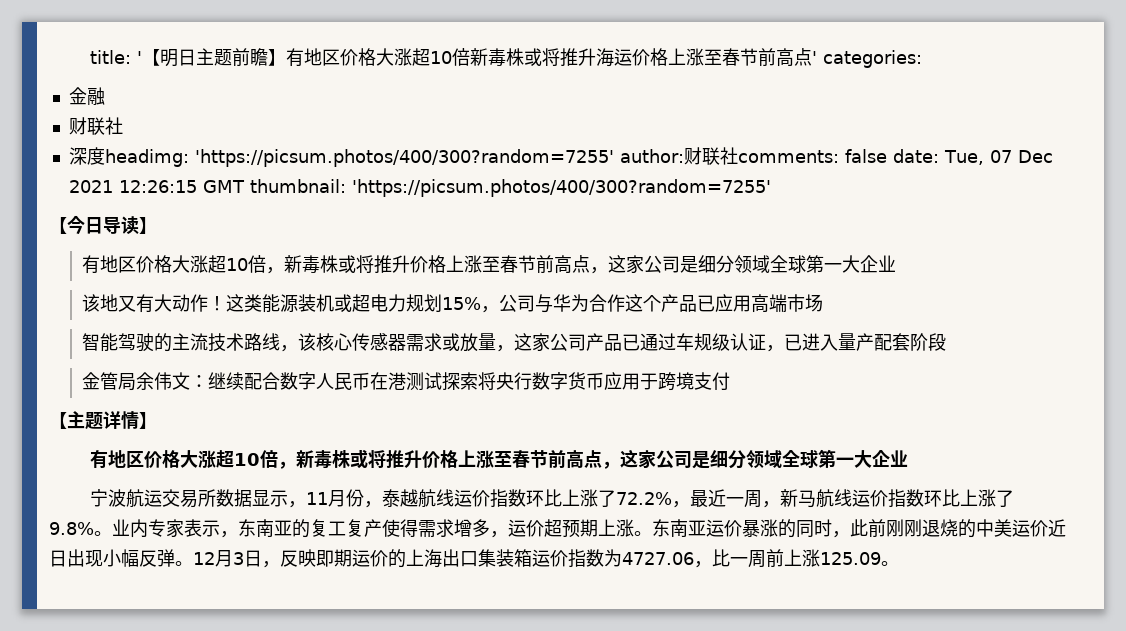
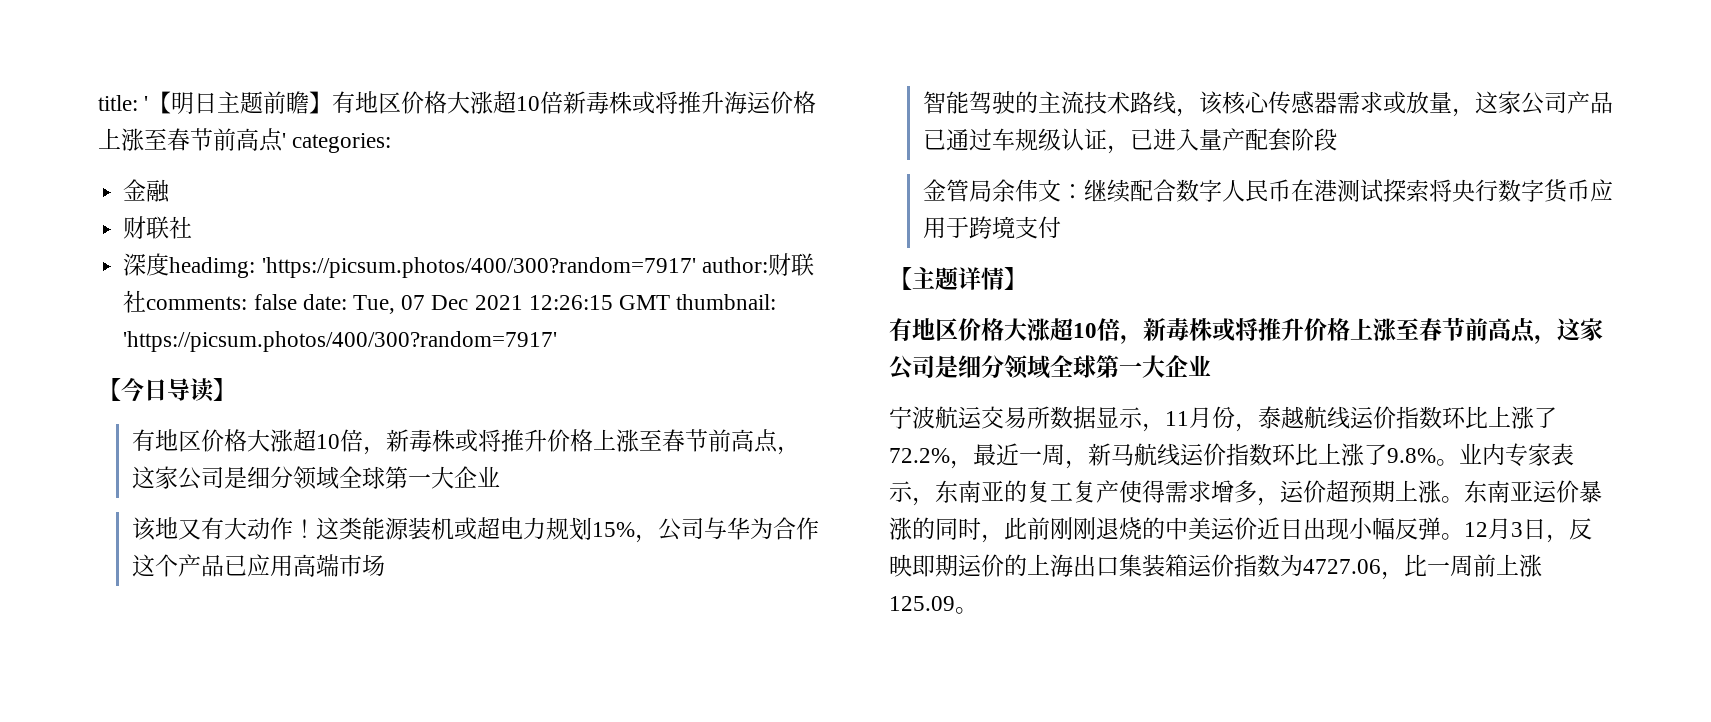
[194,149,614,167] 'https://picsum.photos/400/300?random=7255' -> [261,257,696,278] 'https://picsum.photos/400/300?random=7917'
[351,179,771,197] 'https://picsum.photos/400/300?random=7255' -> [123,331,558,352] 'https://picsum.photos/400/300?random=7917'

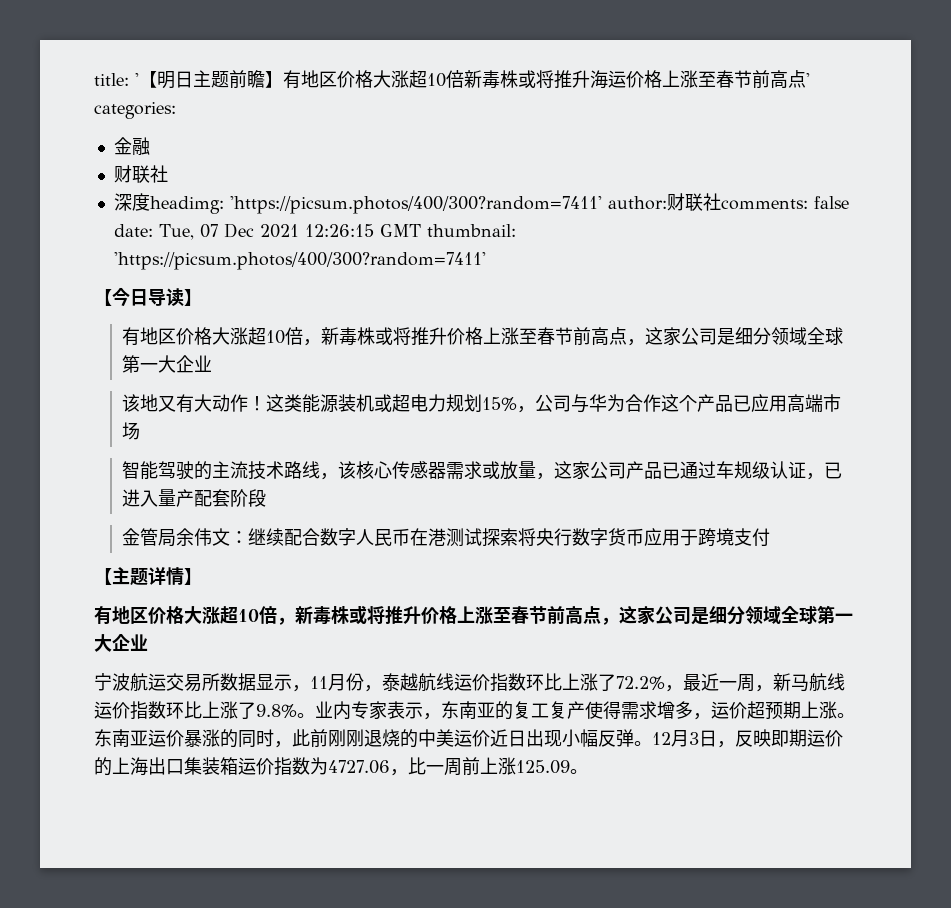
[261,257,696,278] 'https://picsum.photos/400/300?random=7917' -> [229,196,602,214] 'https://picsum.photos/400/300?random=7411'
[123,331,558,352] 'https://picsum.photos/400/300?random=7917' -> [113,252,486,270] 'https://picsum.photos/400/300?random=7411'

